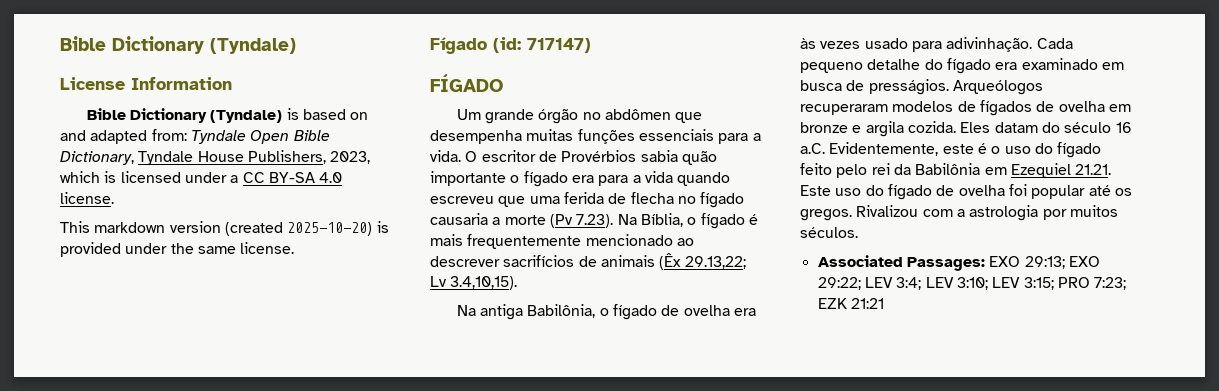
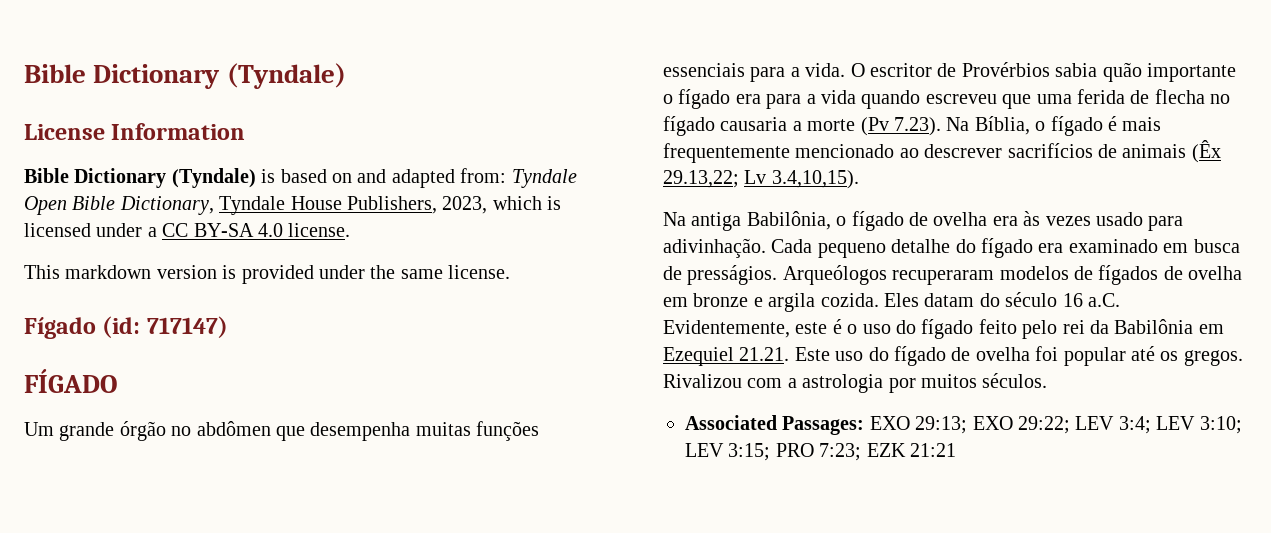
[224,222,373,236] (created 2025-10-20) -> (217, 272) none

